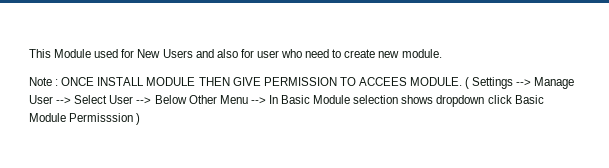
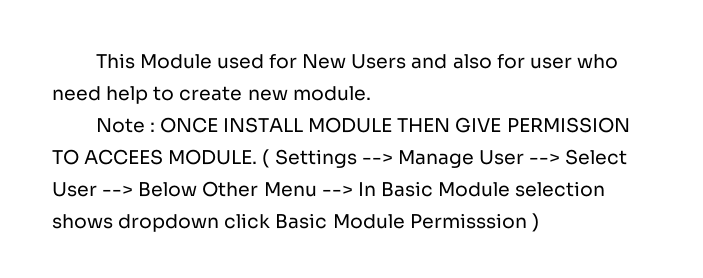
(330, 53) none -> [106,86,149,104] help

